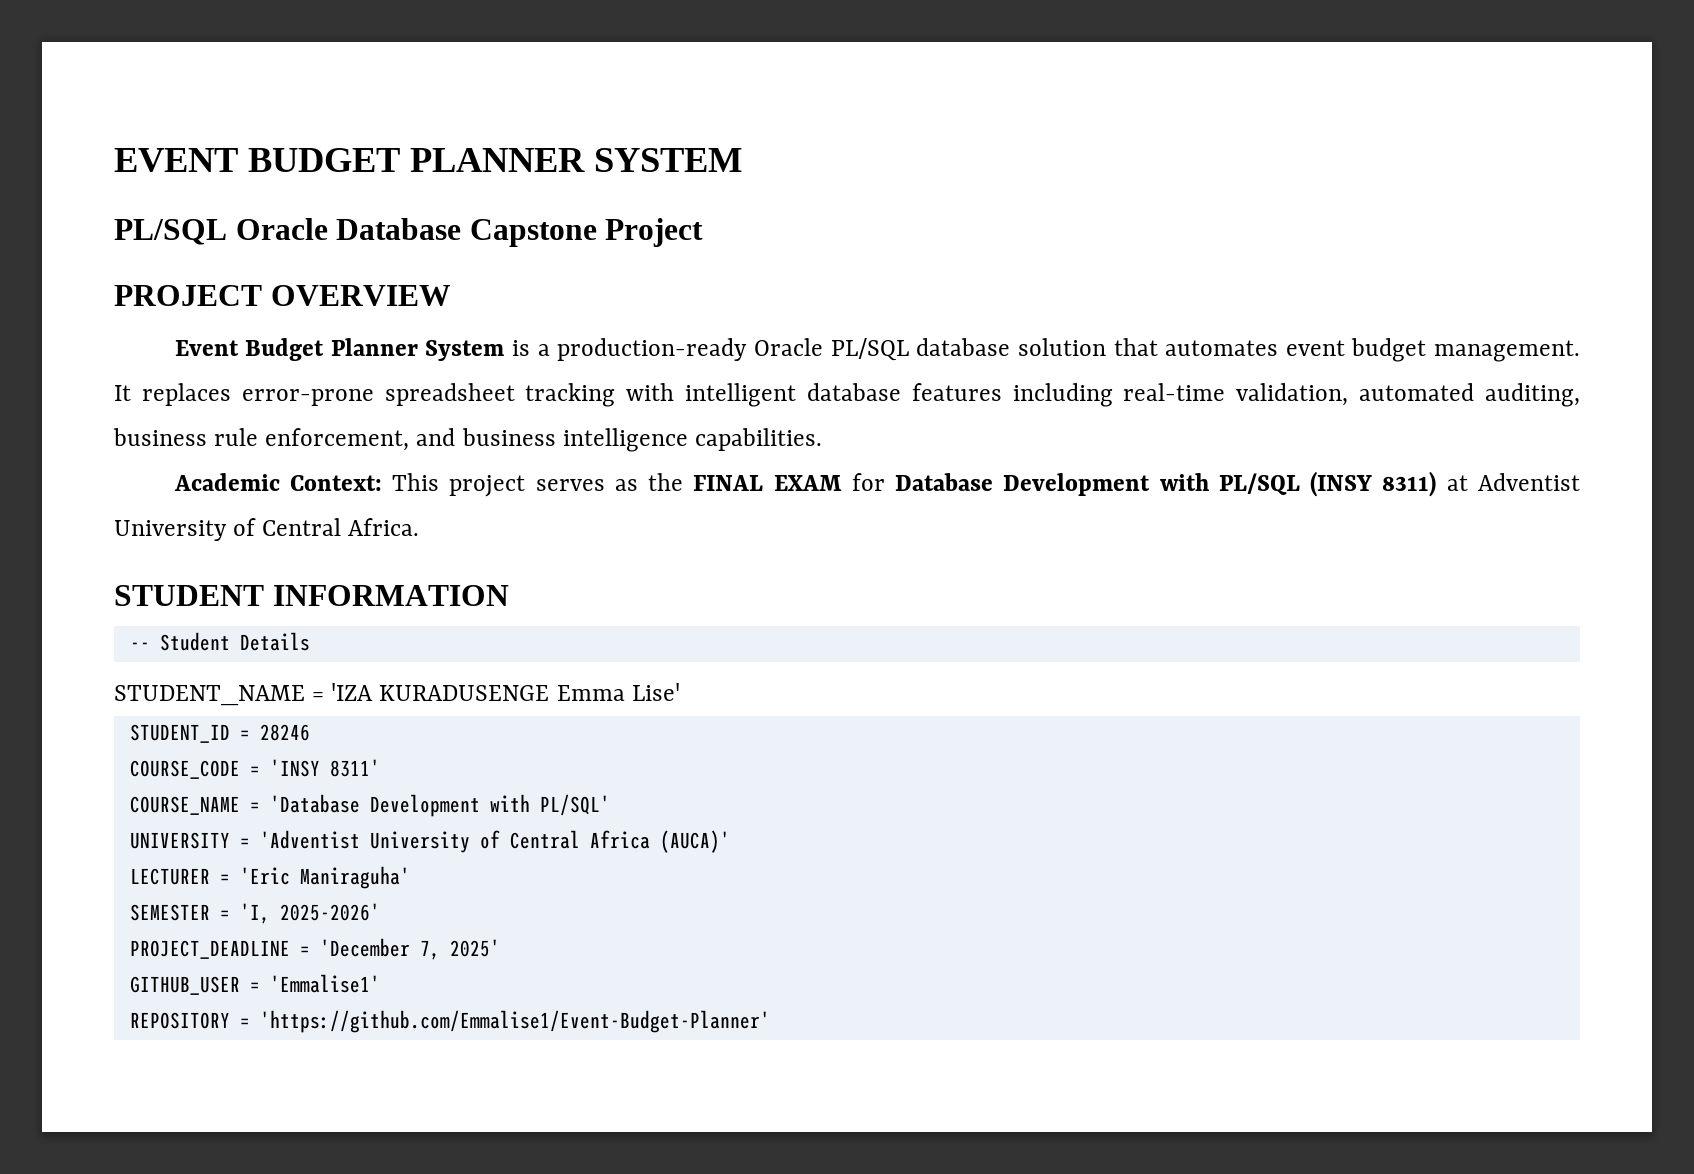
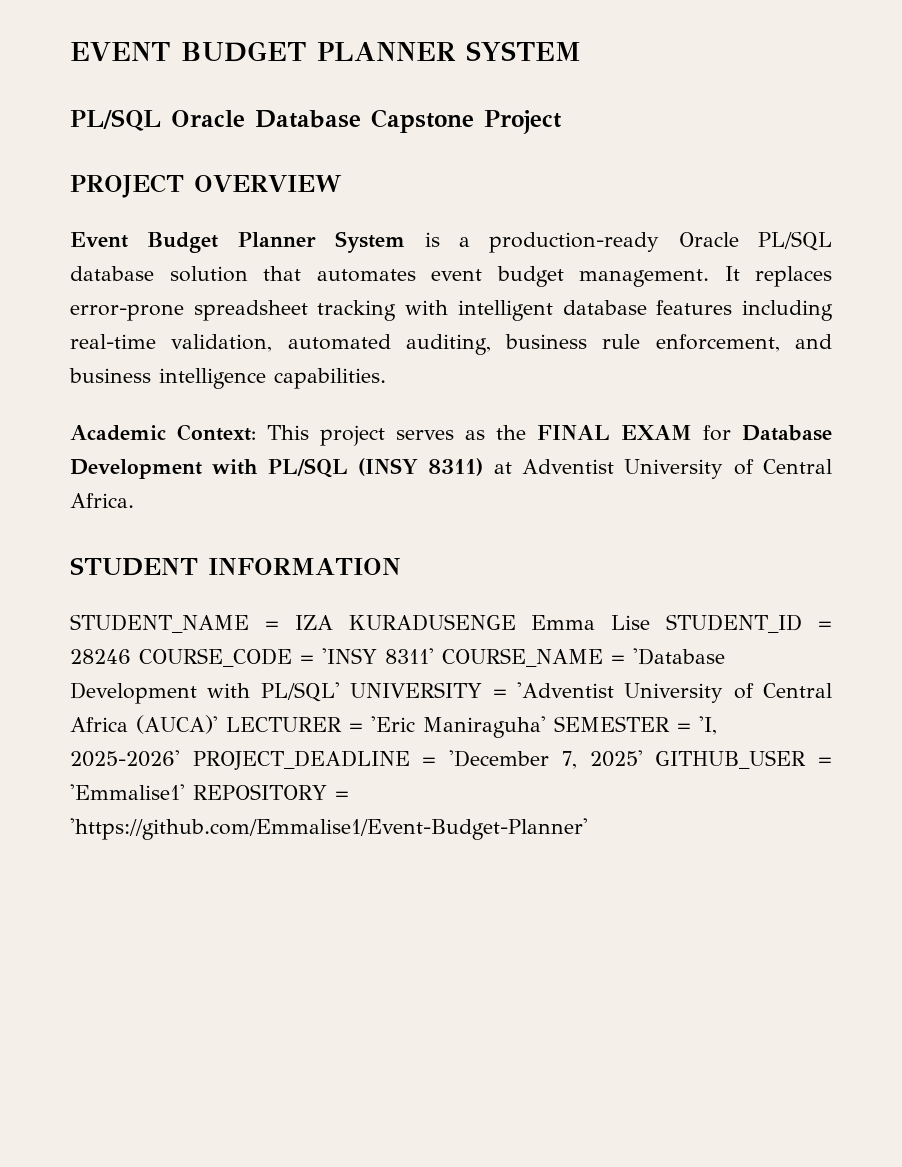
[129,632,310,651] // -- Student Details -> (401, 566) none
[331,683,374,701] 'IZA -> [294,615,333,630] IZA
[631,683,680,701] Lise' // -> [611,615,651,630] Lise
(310, 732) // -> (131, 656) none
(380, 768) // -> (434, 656) none
(610, 805) // -> (340, 692) none
(730, 841) // -> (218, 724) none
(410, 877) // -> (546, 727) none
(380, 912) // -> (180, 758) none
(500, 948) // -> (643, 758) none
(380, 983) // -> (185, 792) none

